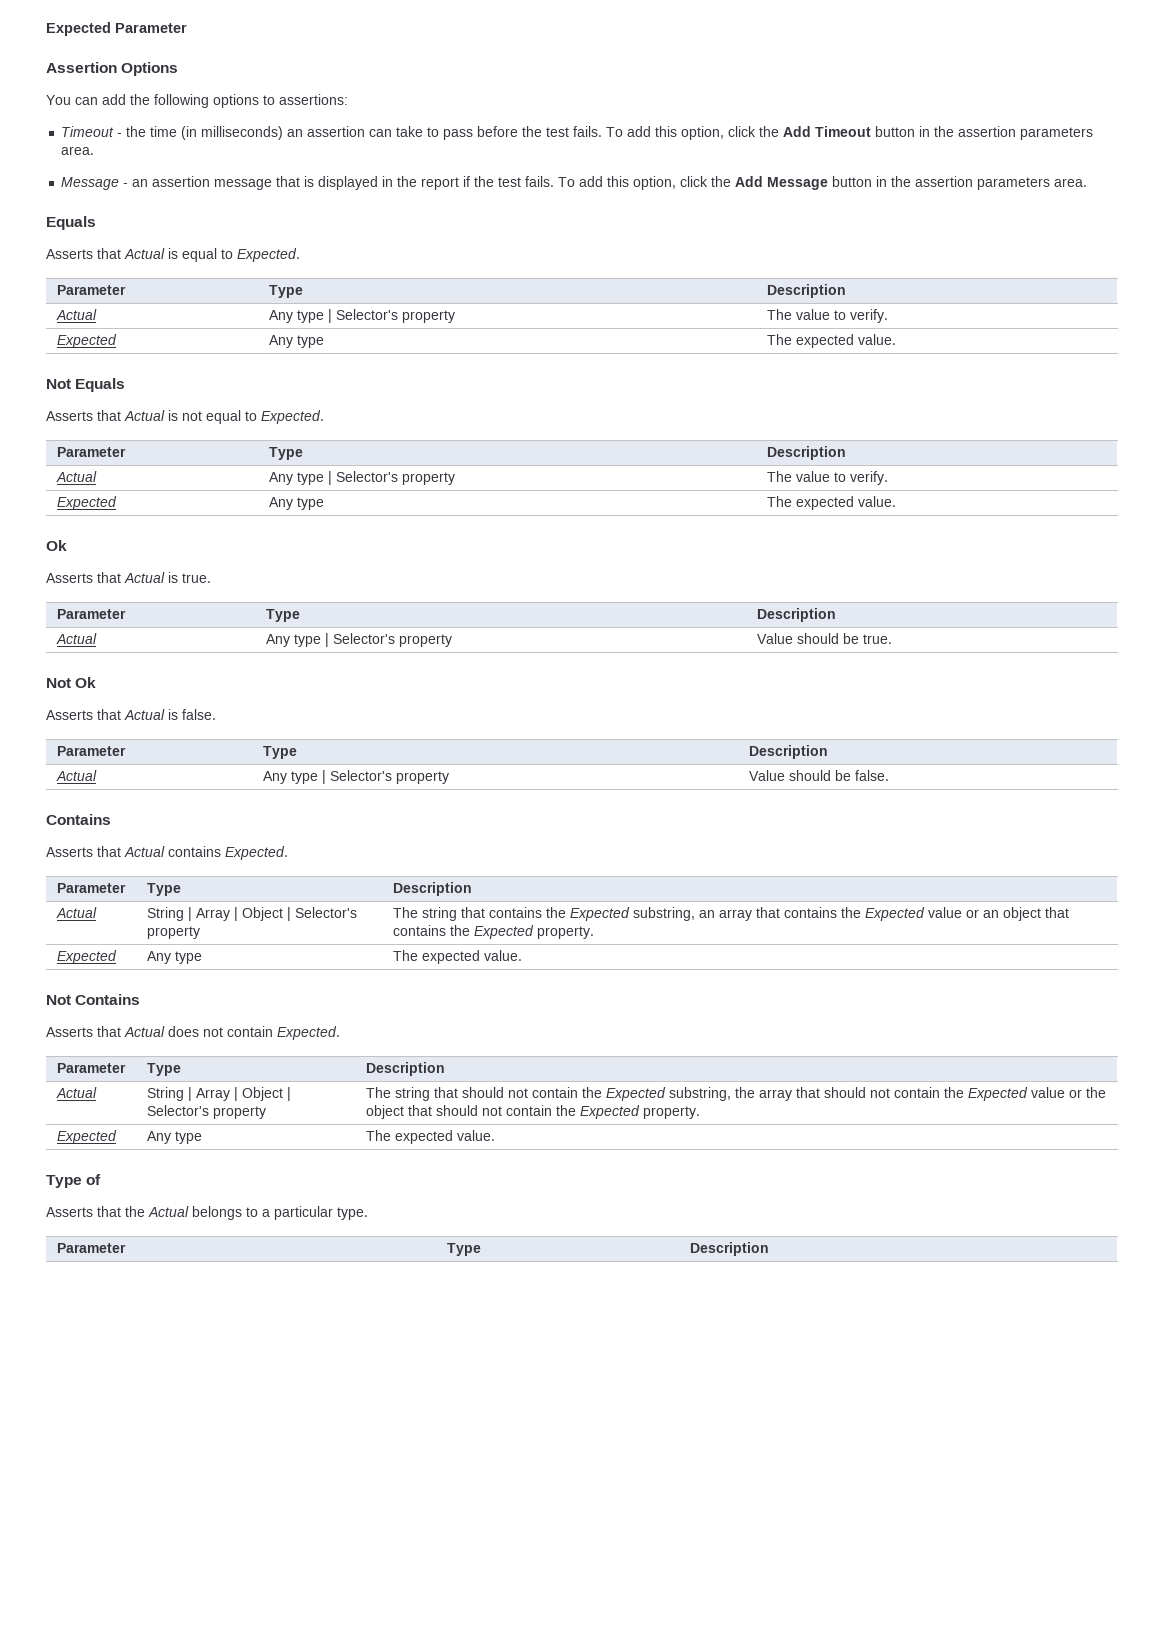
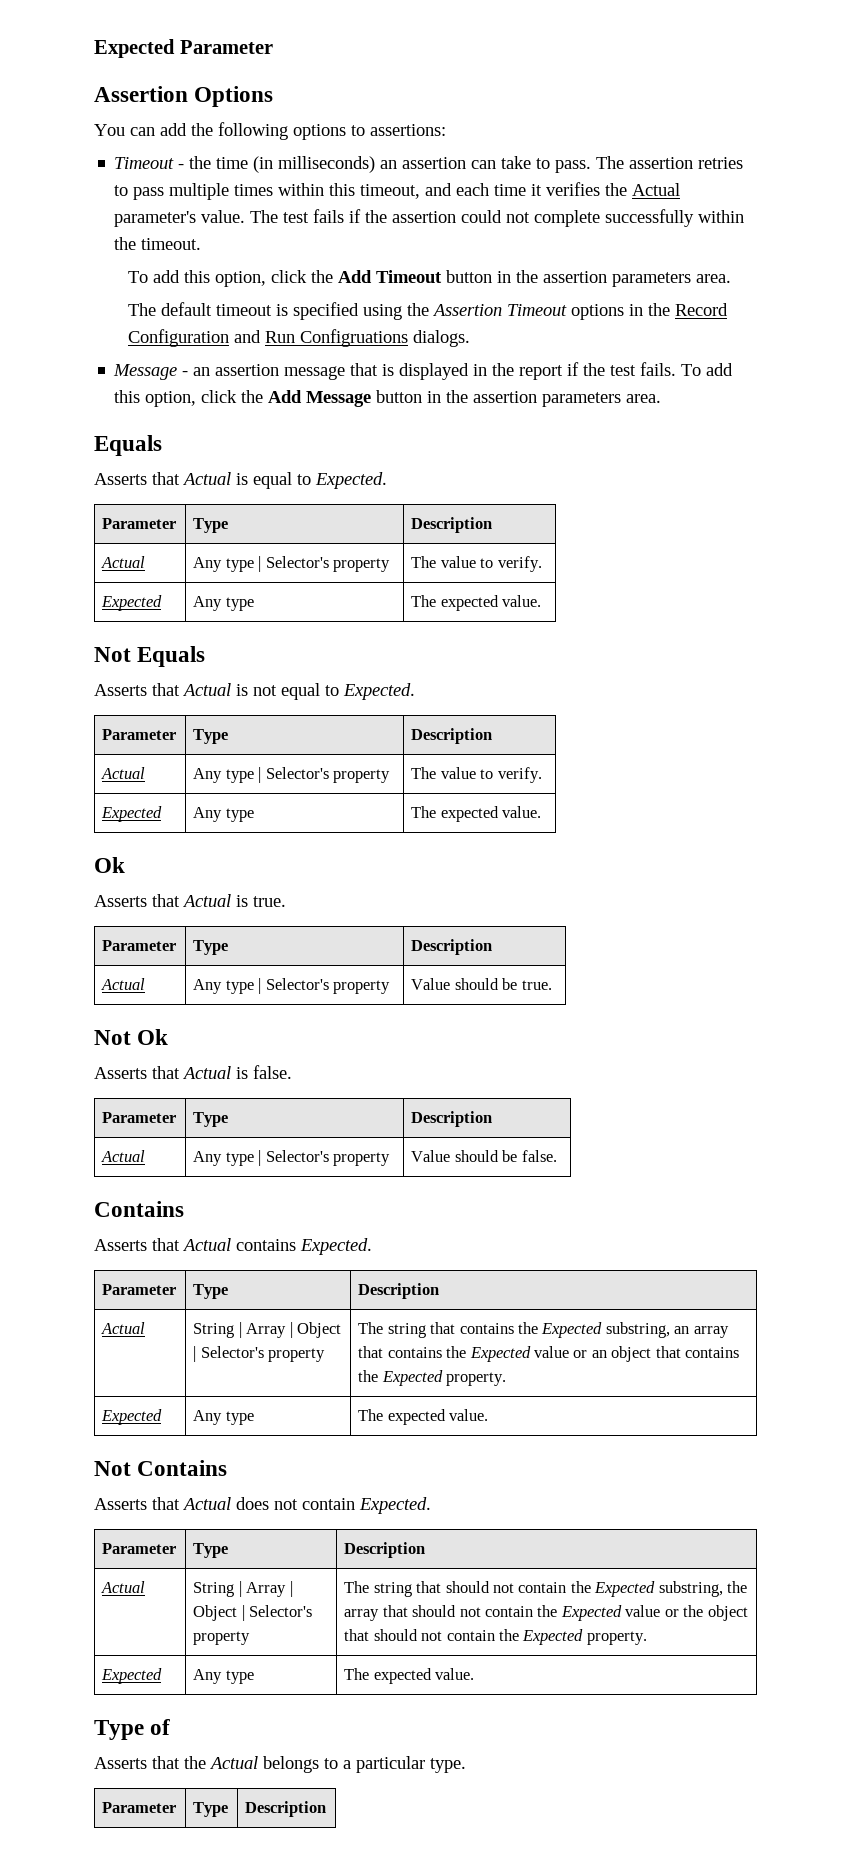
[443,126,603,140] pass before the test fails. -> [555,156,744,173] [114,182,681,200] [114,209,745,227] [114,237,202,250] pass. The assertion retries to pass multiple times within this timeout, and each time it verifies the Actual parameter's value. The test fails if the assertion could not complete successfully within the timeout. //
(95, 150) none -> [127,302,728,320] [127,329,470,347] // The default timeout is specified using the Assertion Timeout options in the Record Configuration and Run Configruations dialogs.

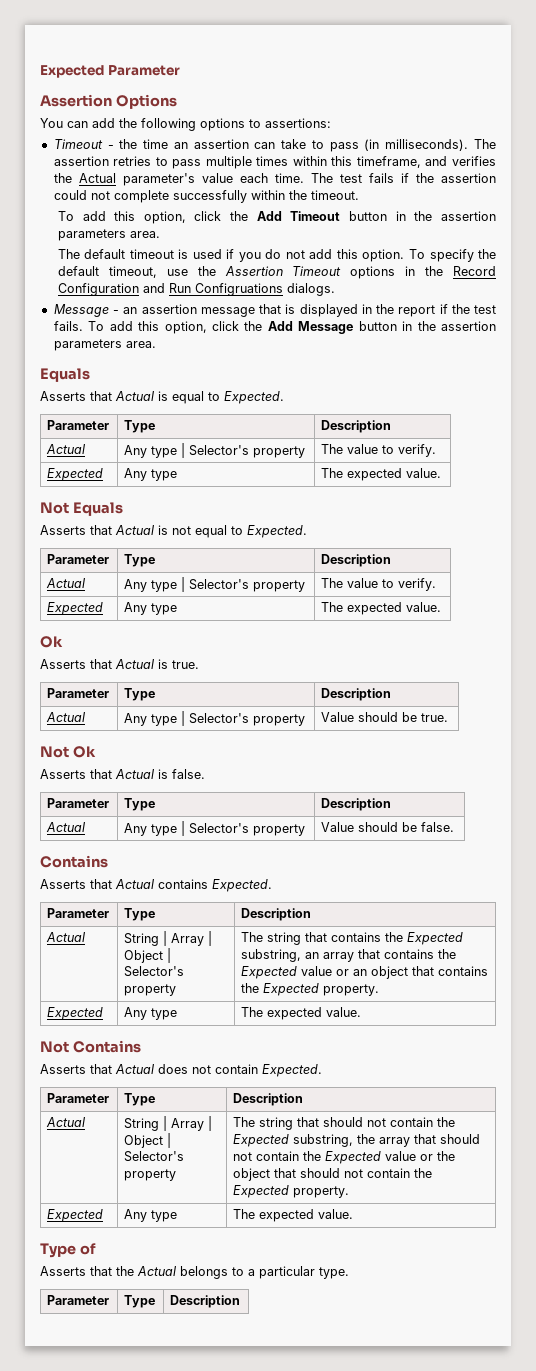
[253,156,376,173] (in milliseconds) -> (169, 144) none
[555,160,592,173] pass. -> [329,139,469,152] pass (in milliseconds).
[360,183,543,199] timeout, and each time it -> [356,156,448,168] timeframe, and
[201,210,246,223] value. -> [201,173,304,183] value each time.
[292,302,402,320] specified using -> [192,249,496,262] [57,266,188,278] used if you do not add this option. To specify the default timeout, use

